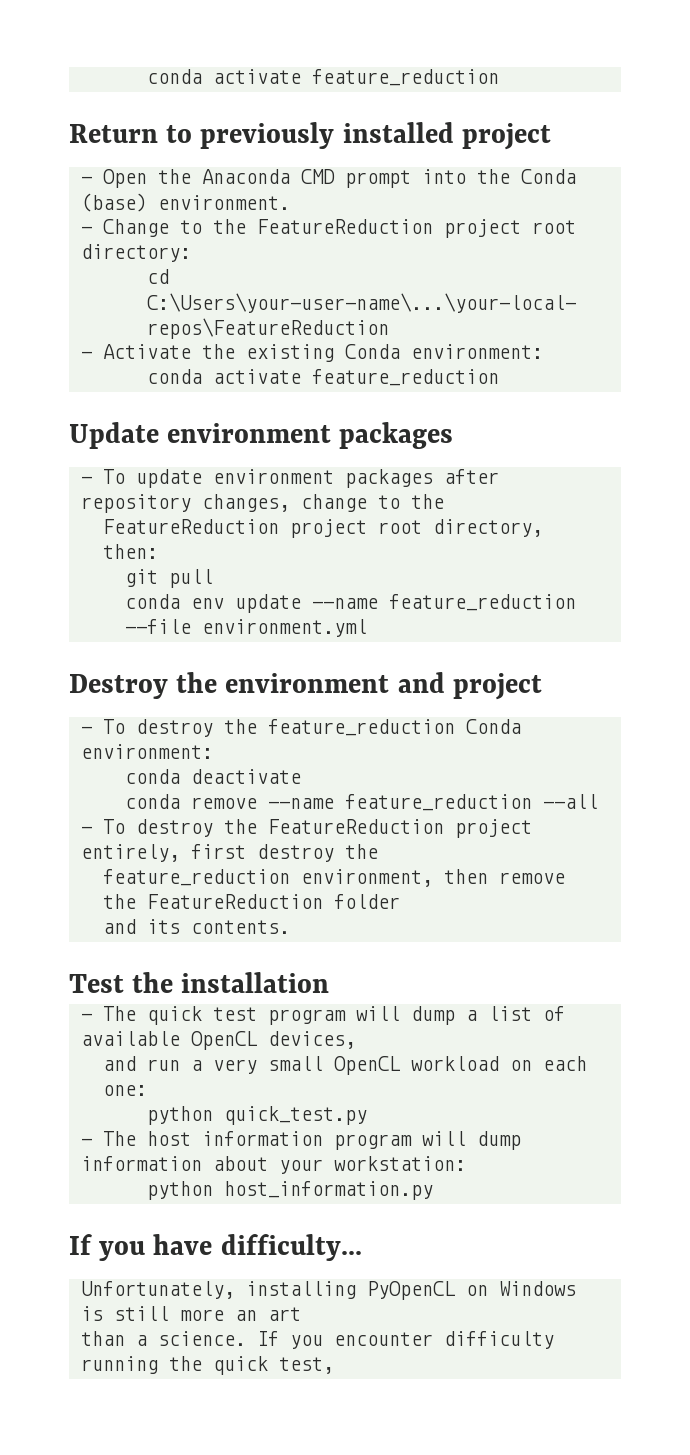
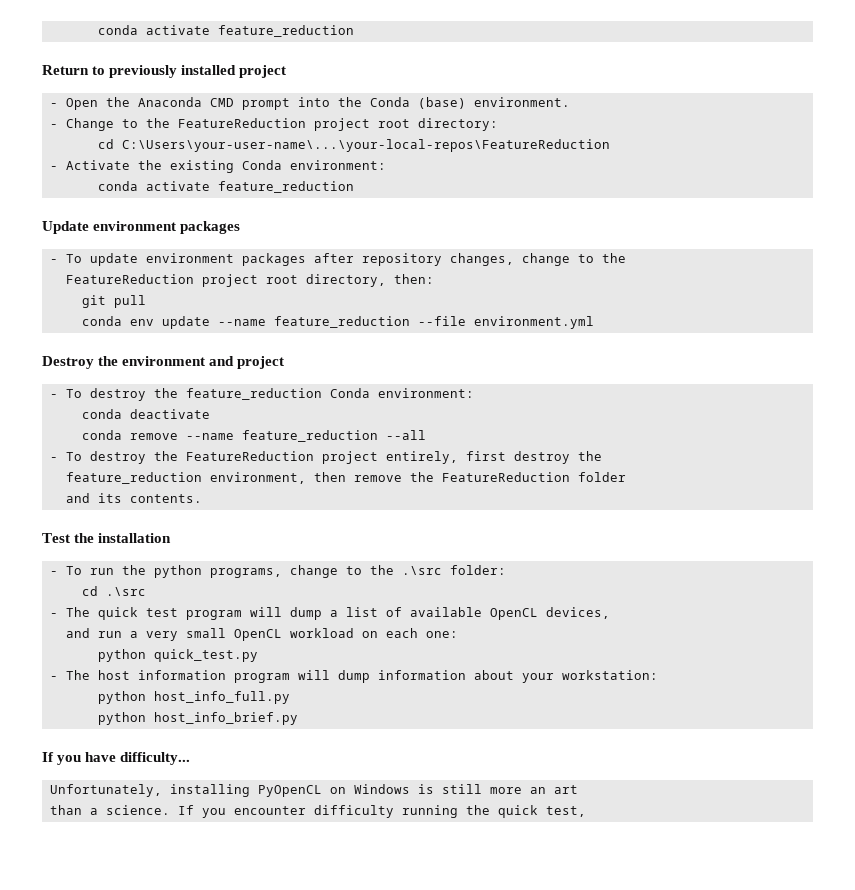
(330, 982) none -> [50,565,507,578] [82,586,147,596] // - To run the python programs, change to the .\src folder: // cd .\src
[224,1181,434,1200] host_information.py -> [154,691,291,704] [98,712,299,725] host_info_full.py // python host_info_brief.py

